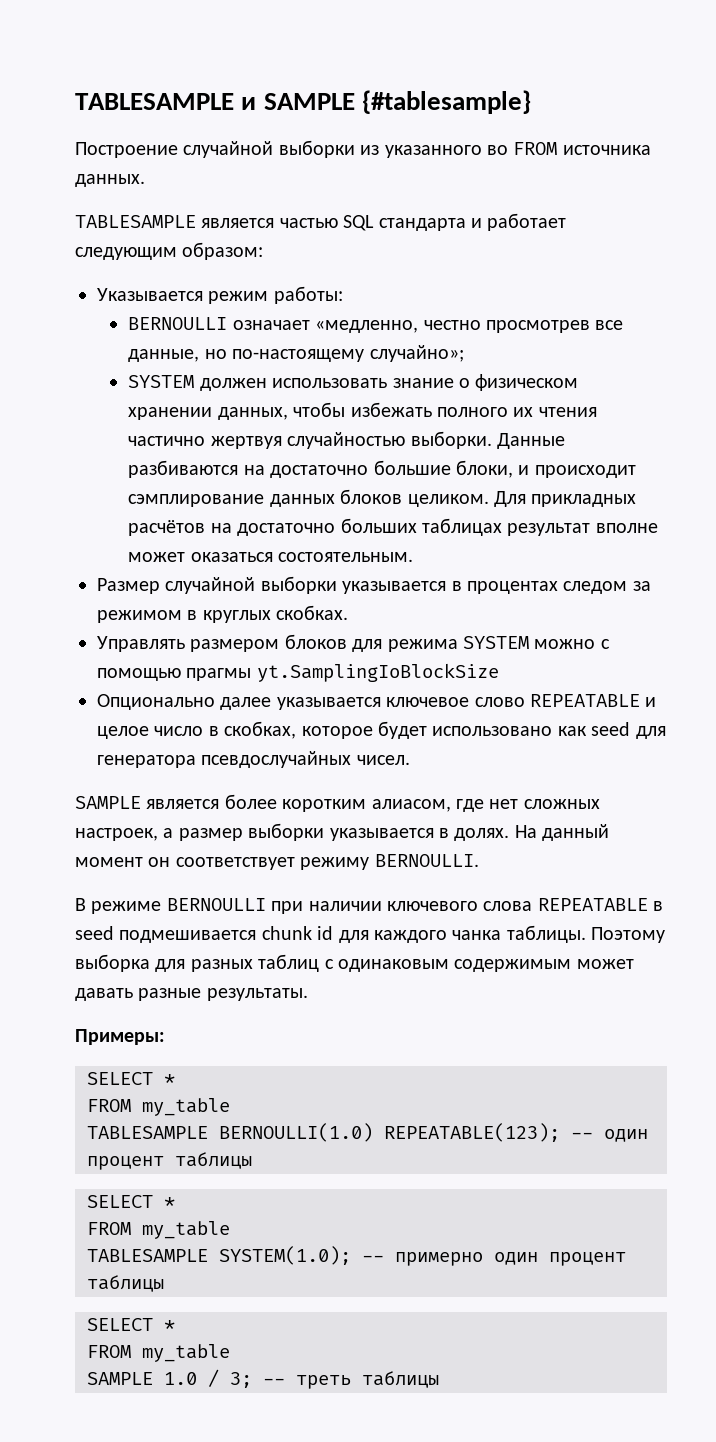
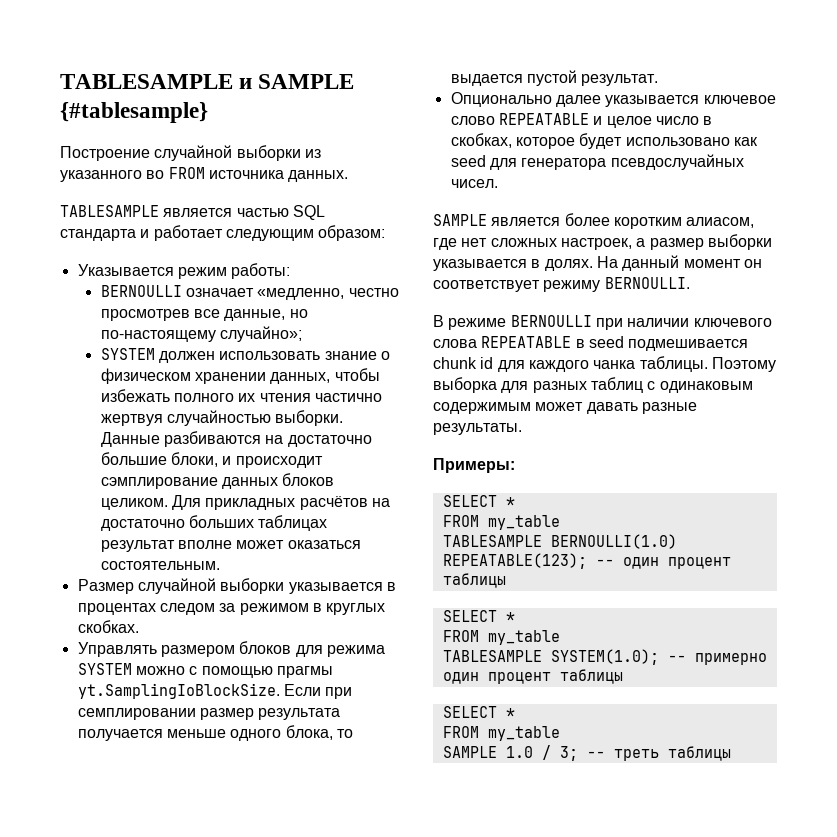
[256,663,499,682] yt.SamplingIoBlockSize -> [77,683,353,699] [77,708,341,720] [77,725,353,741] [450,70,659,86] yt.SamplingIoBlockSize. Если при семплировании размер результата получается меньше одного блока, то выдается пустой результат.

